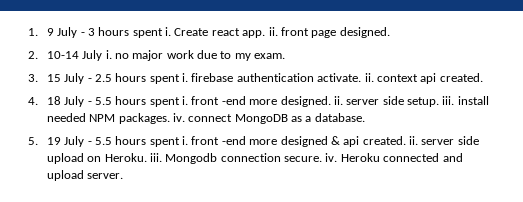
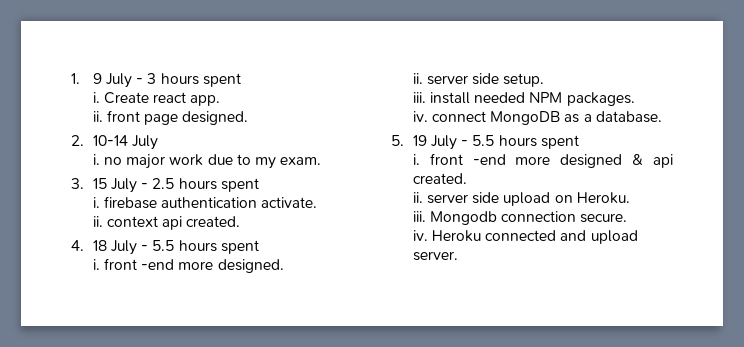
(163, 33) none -> (241, 80) //
(266, 34) none -> (221, 100) //
(103, 55) none -> (159, 142) //
(180, 79) none -> (259, 185) //
(362, 77) none -> (318, 202) //
(180, 102) none -> (259, 247) //
(331, 101) none -> (284, 266) //
(440, 102) none -> (545, 80) //
(170, 118) none -> (635, 99) //
(180, 142) none -> (579, 142) //
(406, 140) none -> (467, 178) //
(147, 157) none -> (630, 198) //
(323, 159) none -> (628, 218) //

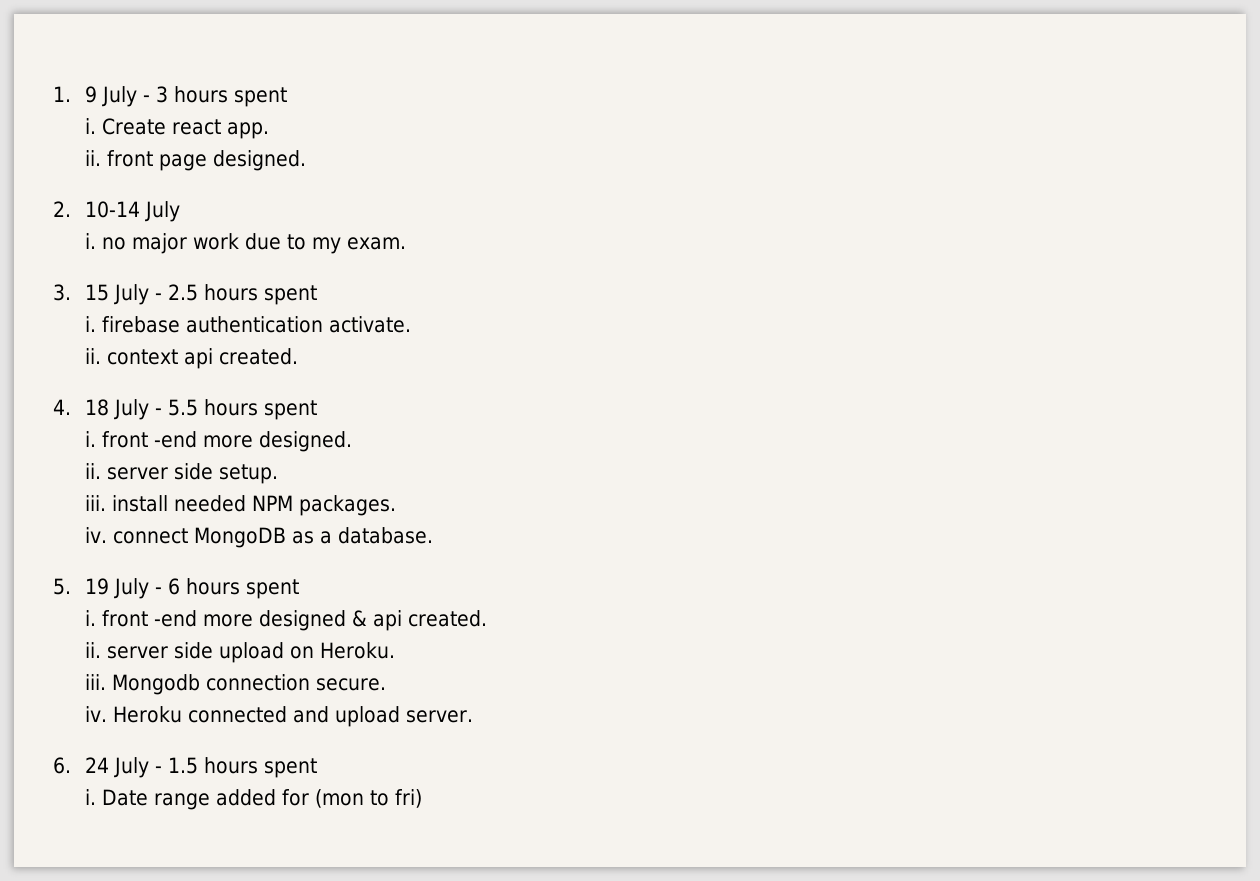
[472,135,495,146] 5.5 -> [167,578,180,595] 6
(458, 256) none -> [53,757,317,778] [84,789,422,810] // 6. 24 July - 1.5 hours spent // i. Date range added for (mon to fri)

